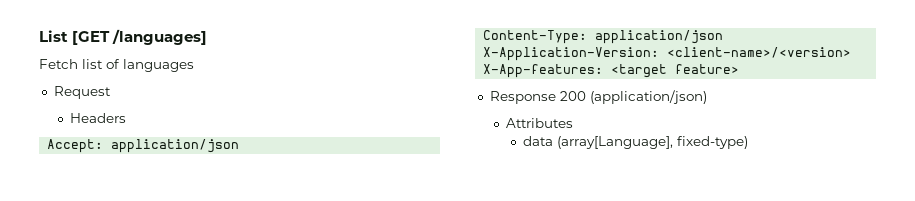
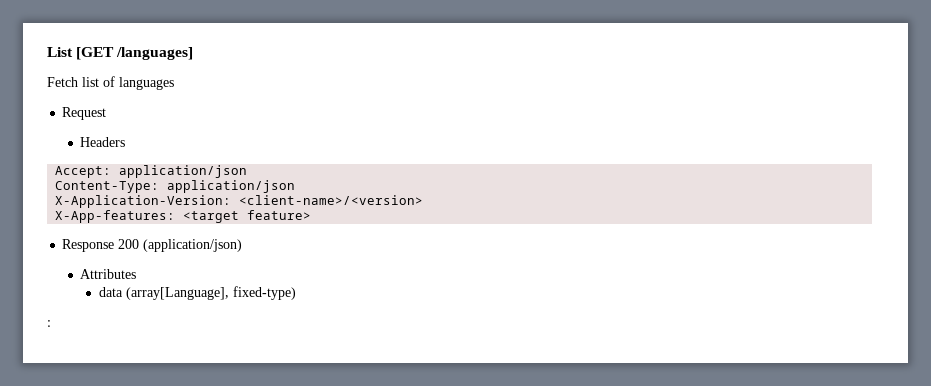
(748, 142) none -> [47,320,51,327] // :

